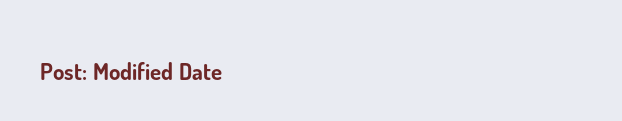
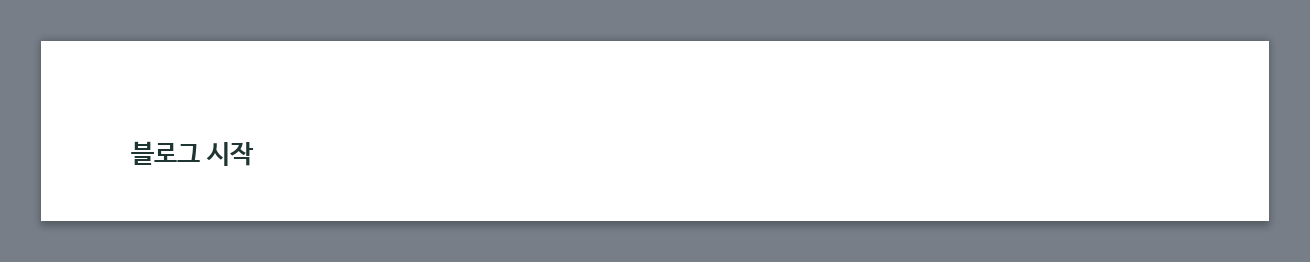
[40,62,223,80] Post: Modified Date -> [131,141,254,166] 블로그 시작

